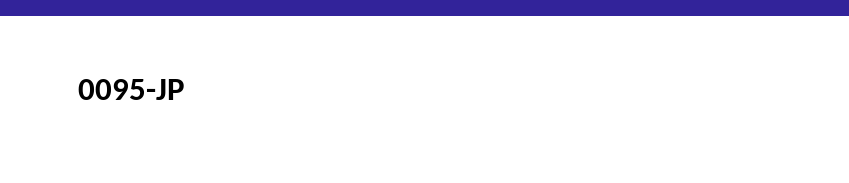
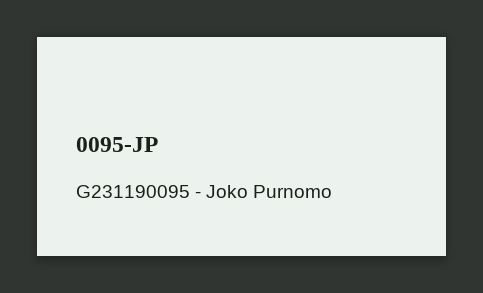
(185, 89) none -> [76,185,333,198] // G231190095 - Joko Purnomo

